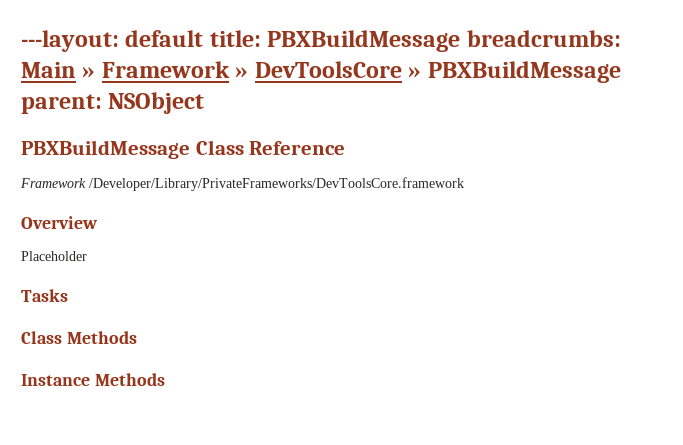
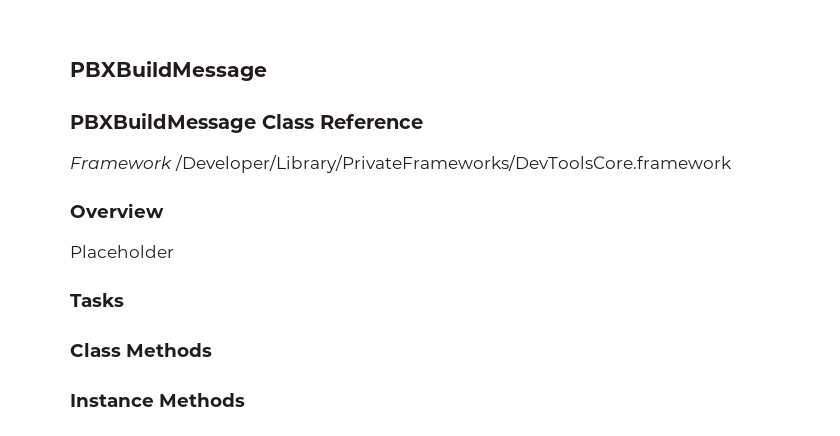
[21,30,621,52] [21,61,621,83] [21,92,205,114] ---layout: default title: PBXBuildMessage breadcrumbs: Main » Framework » DevToolsCore » PBXBuildMessage parent: NSObject -> [70,61,267,81] PBXBuildMessage

